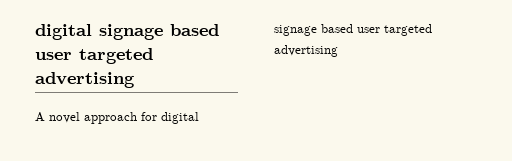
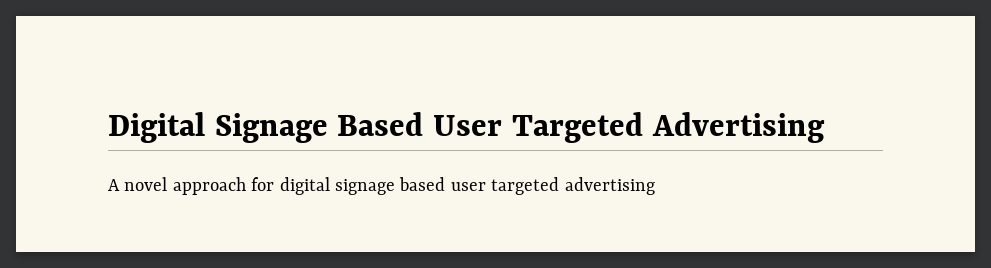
[35,24,219,40] [35,48,153,64] [35,72,135,88] digital signage based user targeted advertising -> [108,112,825,143] Digital Signage Based User Targeted Advertising

